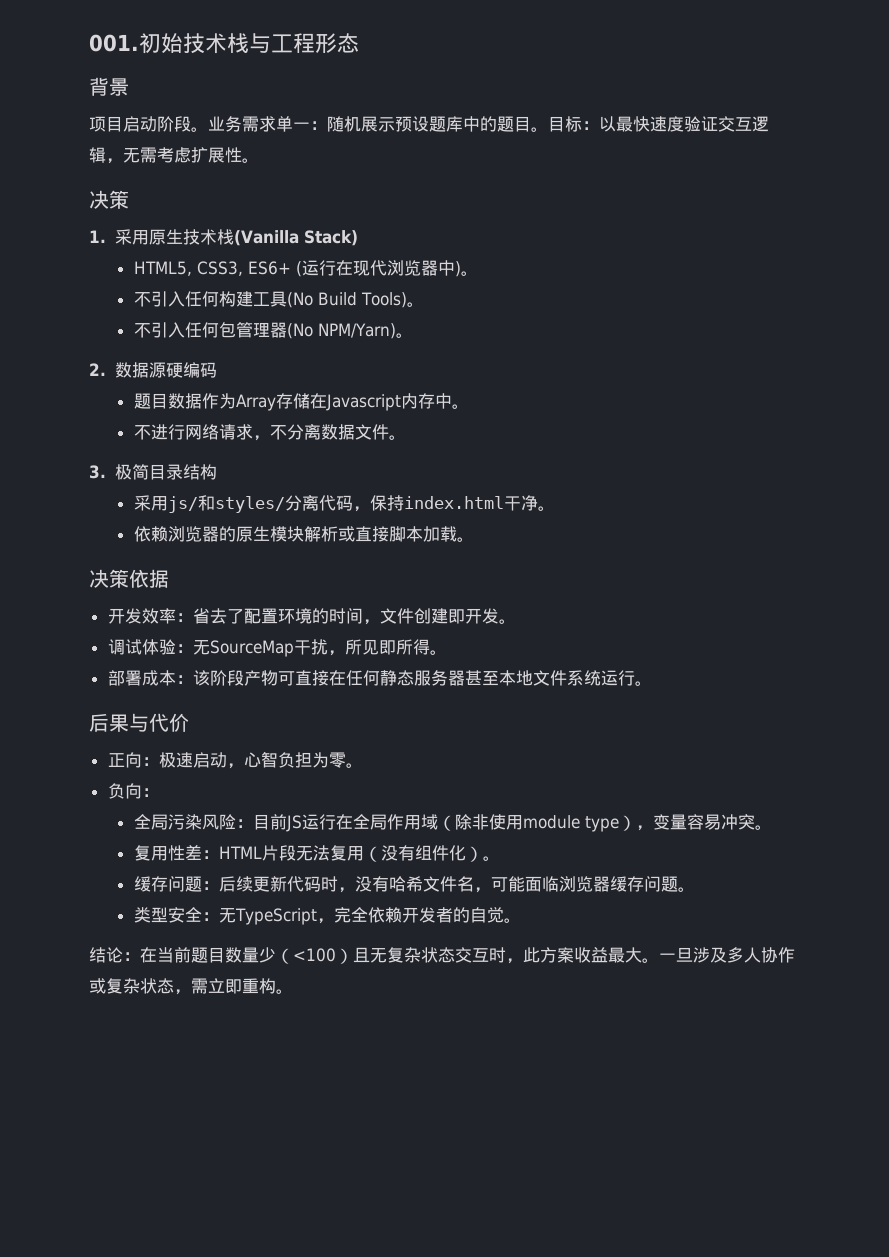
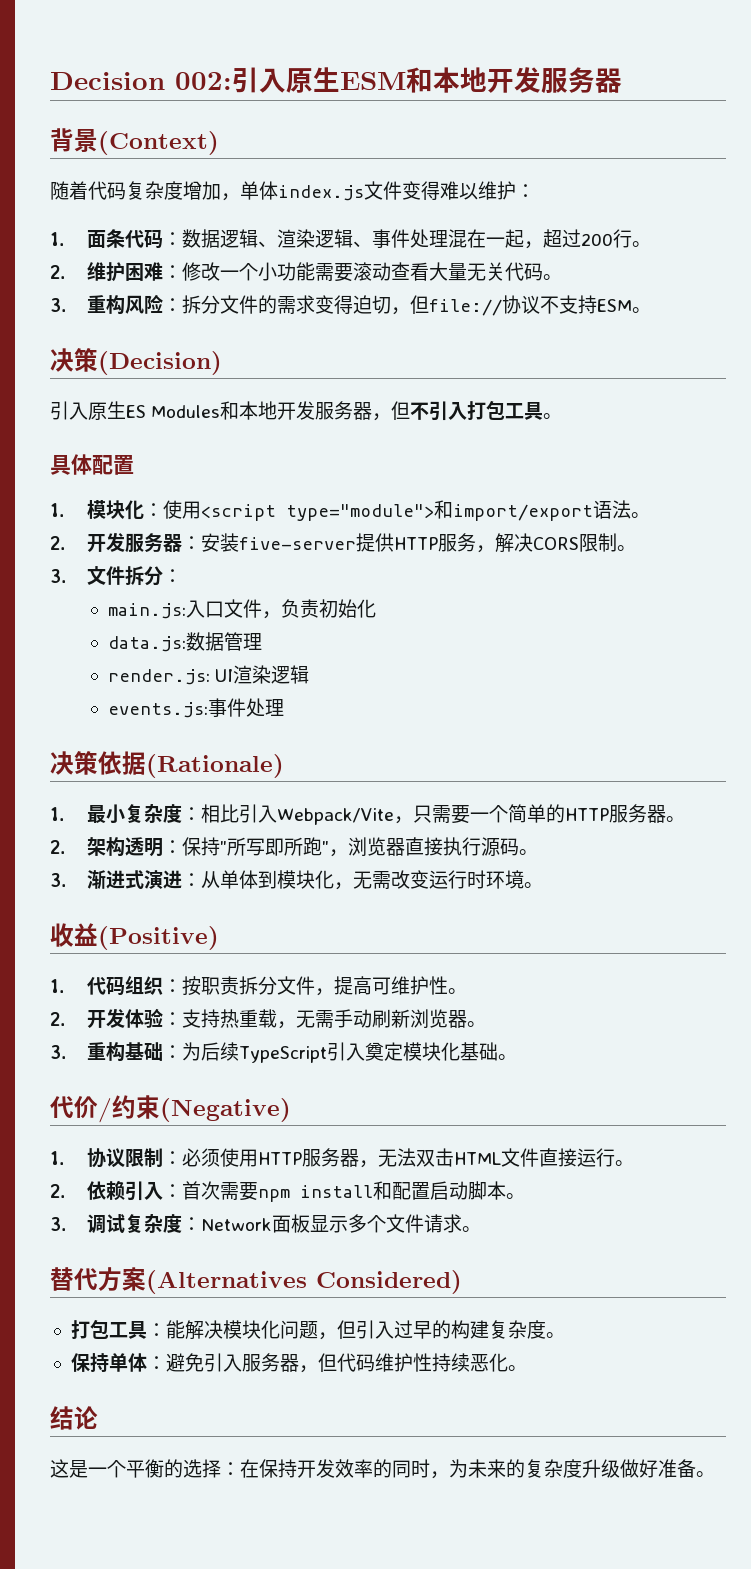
[89,33,359,54] [89,77,129,96] [89,116,769,132] [89,147,259,164] [89,190,129,209] [89,229,359,246] [133,260,478,277] [133,291,424,308] [133,322,413,339] [89,362,218,378] [133,393,469,411] [133,424,406,441] [89,464,218,480] [133,495,555,513] [133,526,474,542] [89,569,169,588] [107,608,516,625] [107,639,447,657] [107,670,652,686] [89,713,189,732] [107,751,363,769] [107,783,159,799] [133,814,772,832] [133,845,500,862] [133,876,695,893] [133,907,521,925] [89,947,795,964] [89,978,276,995] 001.初始技术栈与工程形态 // 背景 // 项目启动阶段。业务需求单一：随机展示预设题库中的题目。目标：以最快速度验证交互逻辑，无需考虑扩展性。 // 决策 // 1.采用原生技术栈(Vanilla Stack) // HTML5, CSS3, ES6+ (运行在现代浏览器中)。 // 不引入任何构建工具(No Build Tools)。 // 不引入任何包管理器(No NPM/Yarn)。 // 2.数据源硬编码 // 题目数据作为Array存储在Javascript内存中。 // 不进行网络请求，不分离数据文件。 // 3.极简目录结构 // 采用js/和styles/分离代码，保持index.html干净。 // 依赖浏览器的原生模块解析或直接脚本加载。 // 决策依据 // 开发效率：省去了配置环境的时间，文件创建即开发。 // 调试体验：无SourceMap干扰，所见即所得。 // 部署成本：该阶段产物可直接在任何静态服务器甚至本地文件系统运行。 // 后果与代价 // 正向：极速启动，心智负担为零。 // 负向： // 全局污染风险：目前JS运行在全局作用域（除非使用module type），变量容易冲突。 // 复用性差：HTML片段无法复用（没有组件化）。 // 缓存问题：后续更新代码时，没有哈希文件名，可能面临浏览器缓存问题。 // 类型安全：无TypeScript，完全依赖开发者的自觉。 // 结论：在当前题目数量少（<100）且无复杂状态交互时，此方案收益最大。一旦涉及多人协作或复杂状态，需立即重构 -> [50,67,622,94] [50,128,219,155] [50,181,535,201] [50,229,652,249] [50,262,563,282] [50,294,652,316] [50,348,222,375] [50,400,563,421] [50,454,134,475] [50,500,651,521] [50,532,637,553] [50,566,183,586] [107,599,376,619] [107,632,262,652] [107,665,310,685] [107,698,284,718] [50,751,284,778] [50,804,686,825] [50,837,539,857] [50,870,544,890] [50,923,219,950] [50,976,468,996] [50,1008,487,1029] [50,1042,518,1063] [50,1095,291,1123] [50,1148,635,1168] [50,1181,526,1202] [50,1214,482,1234] [50,1267,462,1294] [70,1319,565,1340] [70,1353,527,1373] [50,1406,98,1430] [50,1459,696,1479] Decision 002:引入原生ESM和本地开发服务器 // 背景(Context) // 随着代码复杂度增加，单体index.js文件变得难以维护： // 1.面条代码：数据逻辑、渲染逻辑、事件处理混在一起，超过200行。 // 2.维护困难：修改一个小功能需要滚动查看大量无关代码。 // 3.重构风险：拆分文件的需求变得迫切，但file://协议不支持ESM。 // 决策(Decision) // 引入原生ES Modules和本地开发服务器，但不引入打包工具。 // 具体配置 // 1.模块化：使用<script type="module">和import/export语法。 // 2.开发服务器：安装five-server提供HTTP服务，解决CORS限制。 // 3.文件拆分： // main.js:入口文件，负责初始化 // data.js:数据管理 // render.js: UI渲染逻辑 // events.js:事件处理 // 决策依据(Rationale) // 1.最小复杂度：相比引入Webpack/Vite，只需要一个简单的HTTP服务器。 // 2.架构透明：保持"所写即所跑"，浏览器直接执行源码。 // 3.渐进式演进：从单体到模块化，无需改变运行时环境。 // 收益(Positive) // 1.代码组织：按职责拆分文件，提高可维护性。 // 2.开发体验：支持热重载，无需手动刷新浏览器。 // 3.重构基础：为后续TypeScript引入奠定模块化基础。 // 代价/约束(Negative) // 1.协议限制：必须使用HTTP服务器，无法双击HTML文件直接运行。 // 2.依赖引入：首次需要npm install和配置启动脚本。 // 3.调试复杂度：Network面板显示多个文件请求。 // 替代方案(Alternatives Considered) // 打包工具：能解决模块化问题，但引入过早的构建复杂度。 // 保持单体：避免引入服务器，但代码维护性持续恶化。 // 结论 // 这是一个平衡的选择：在保持开发效率的同时，为未来的复杂度升级做好准备

